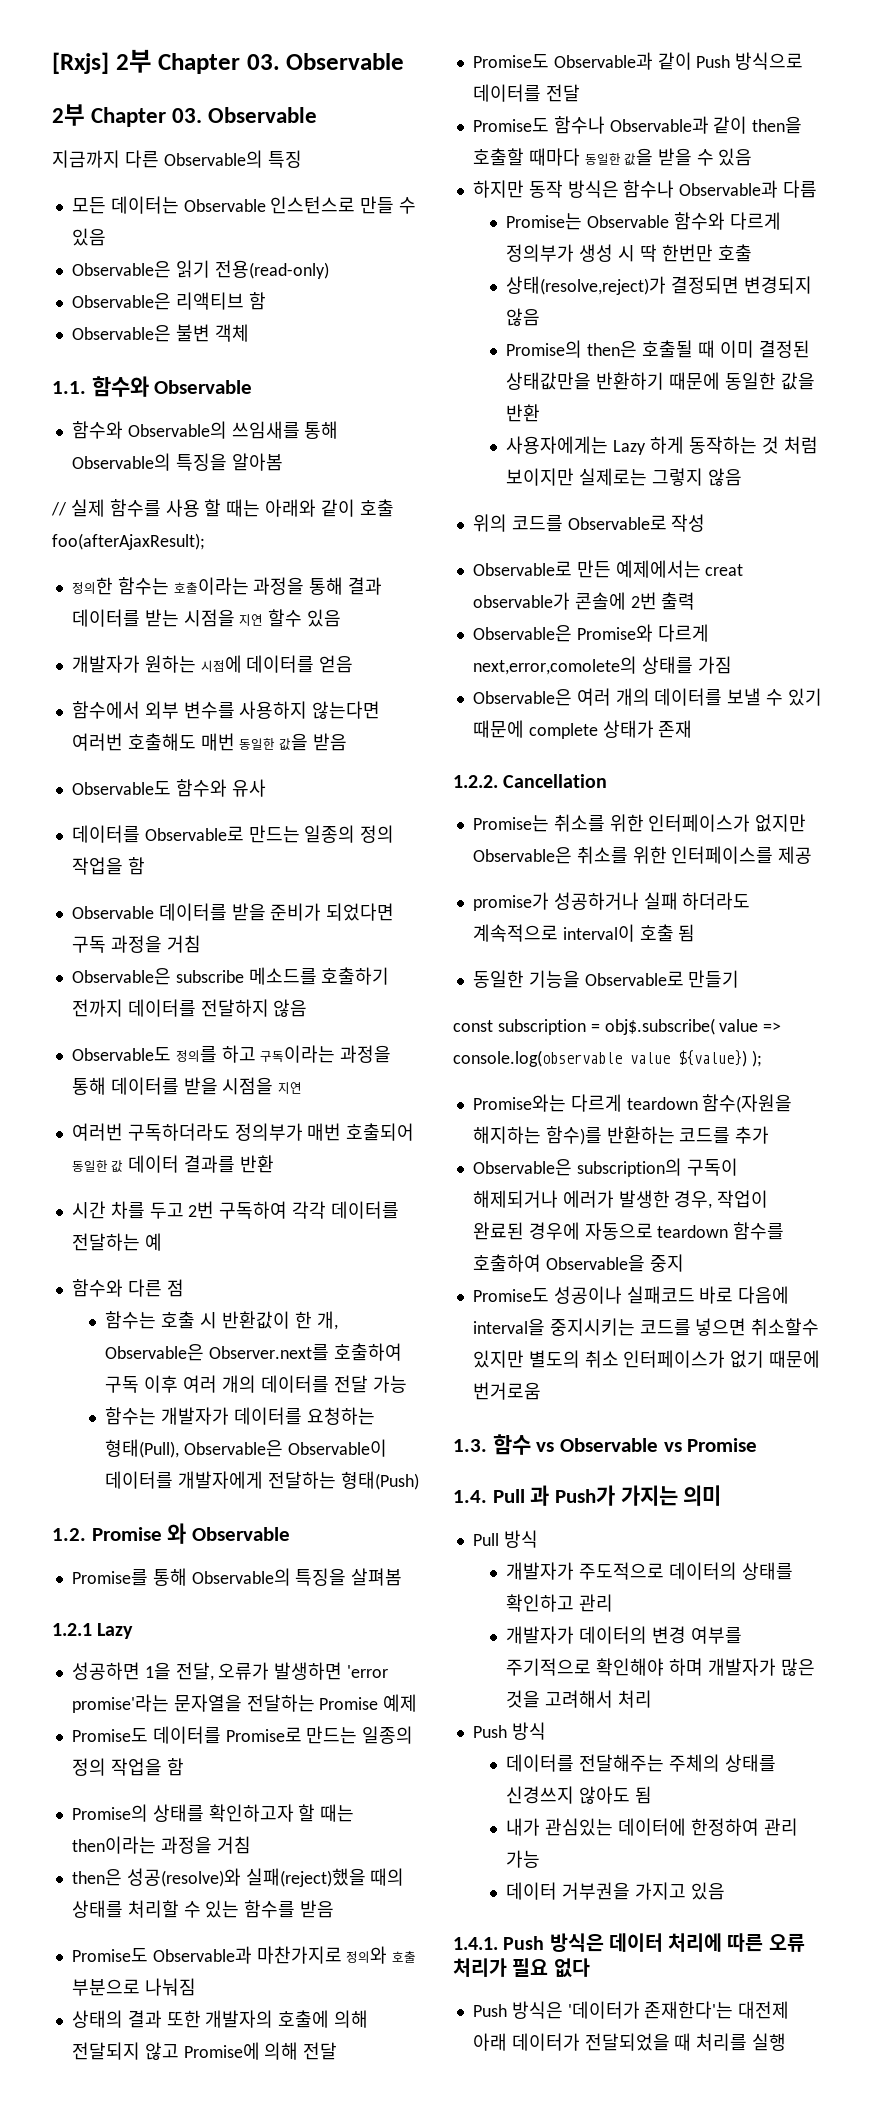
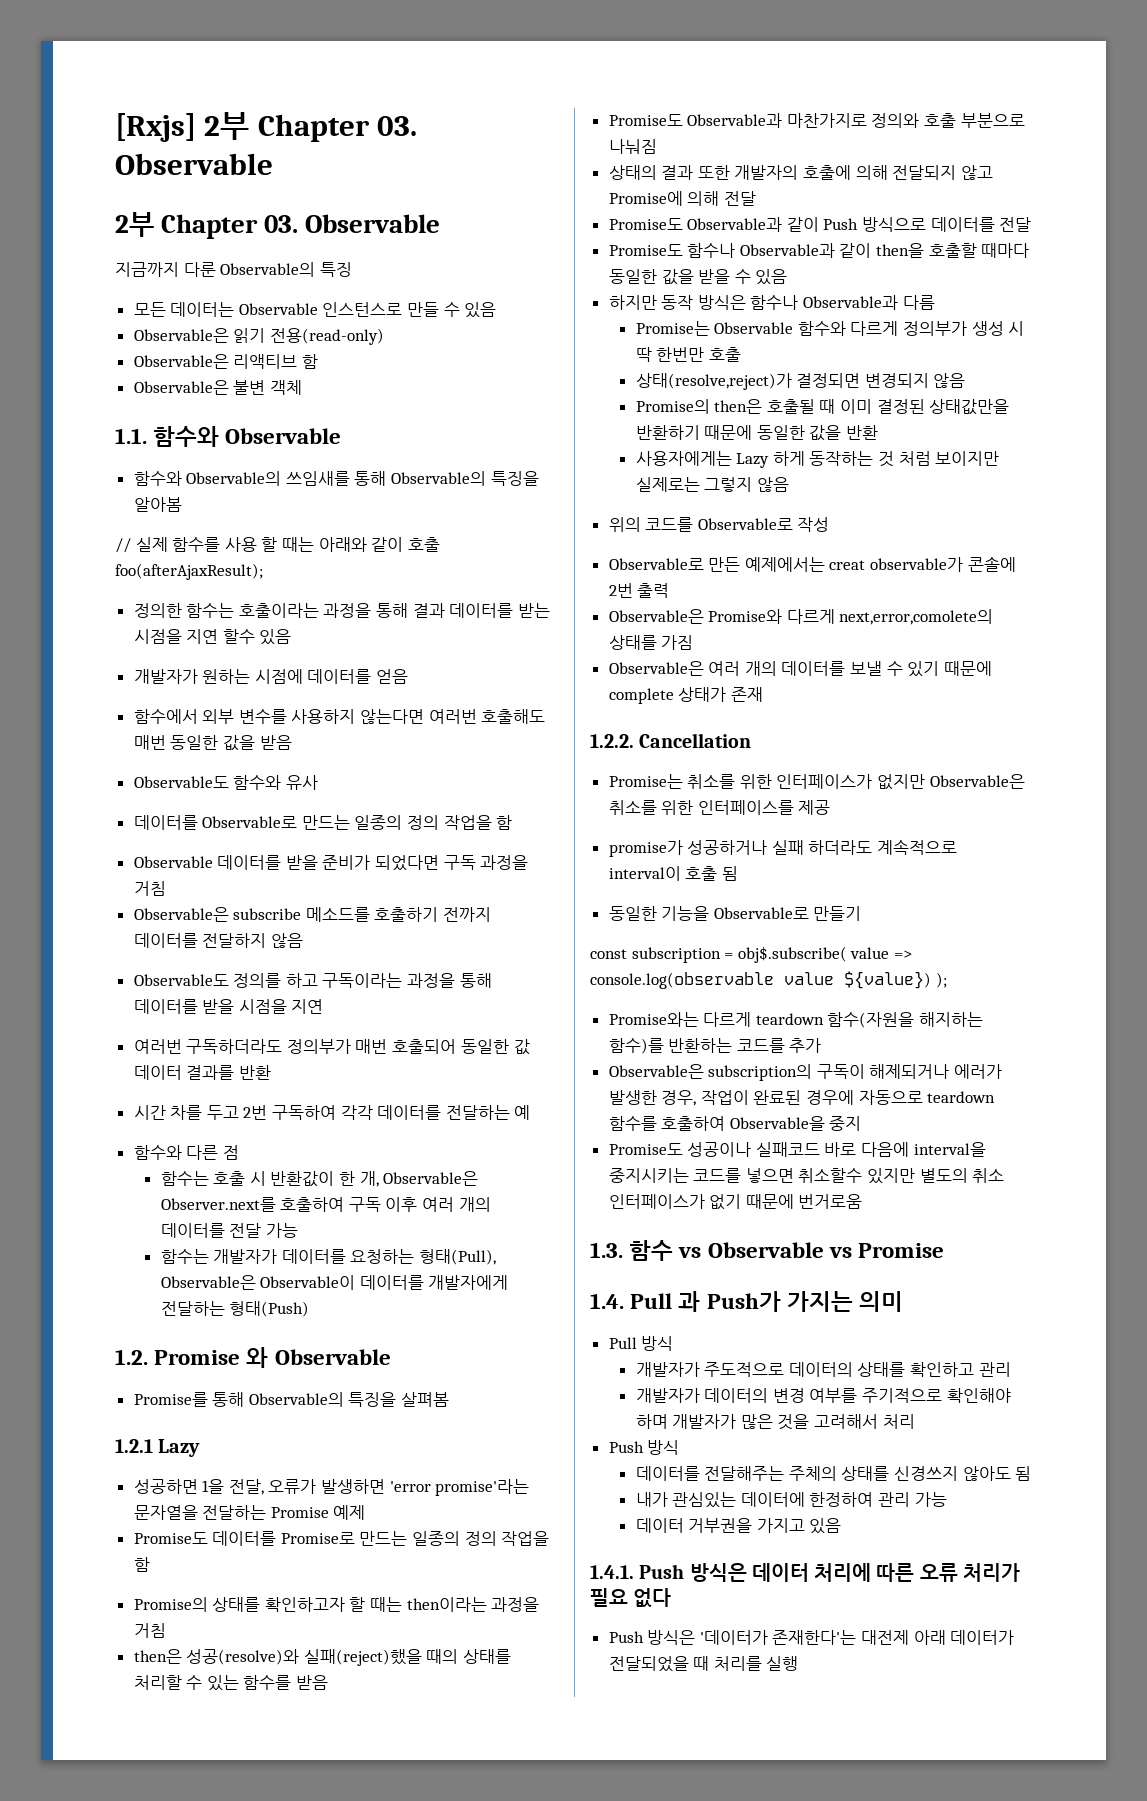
[124,150,159,168] 다른 -> [183,262,216,277] 다룬

